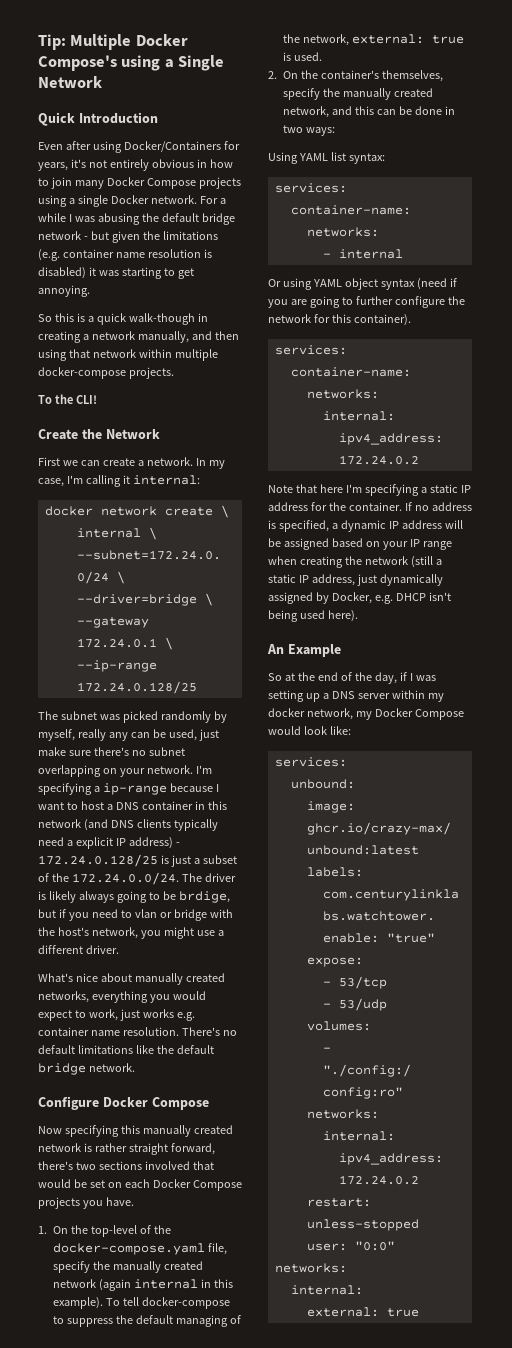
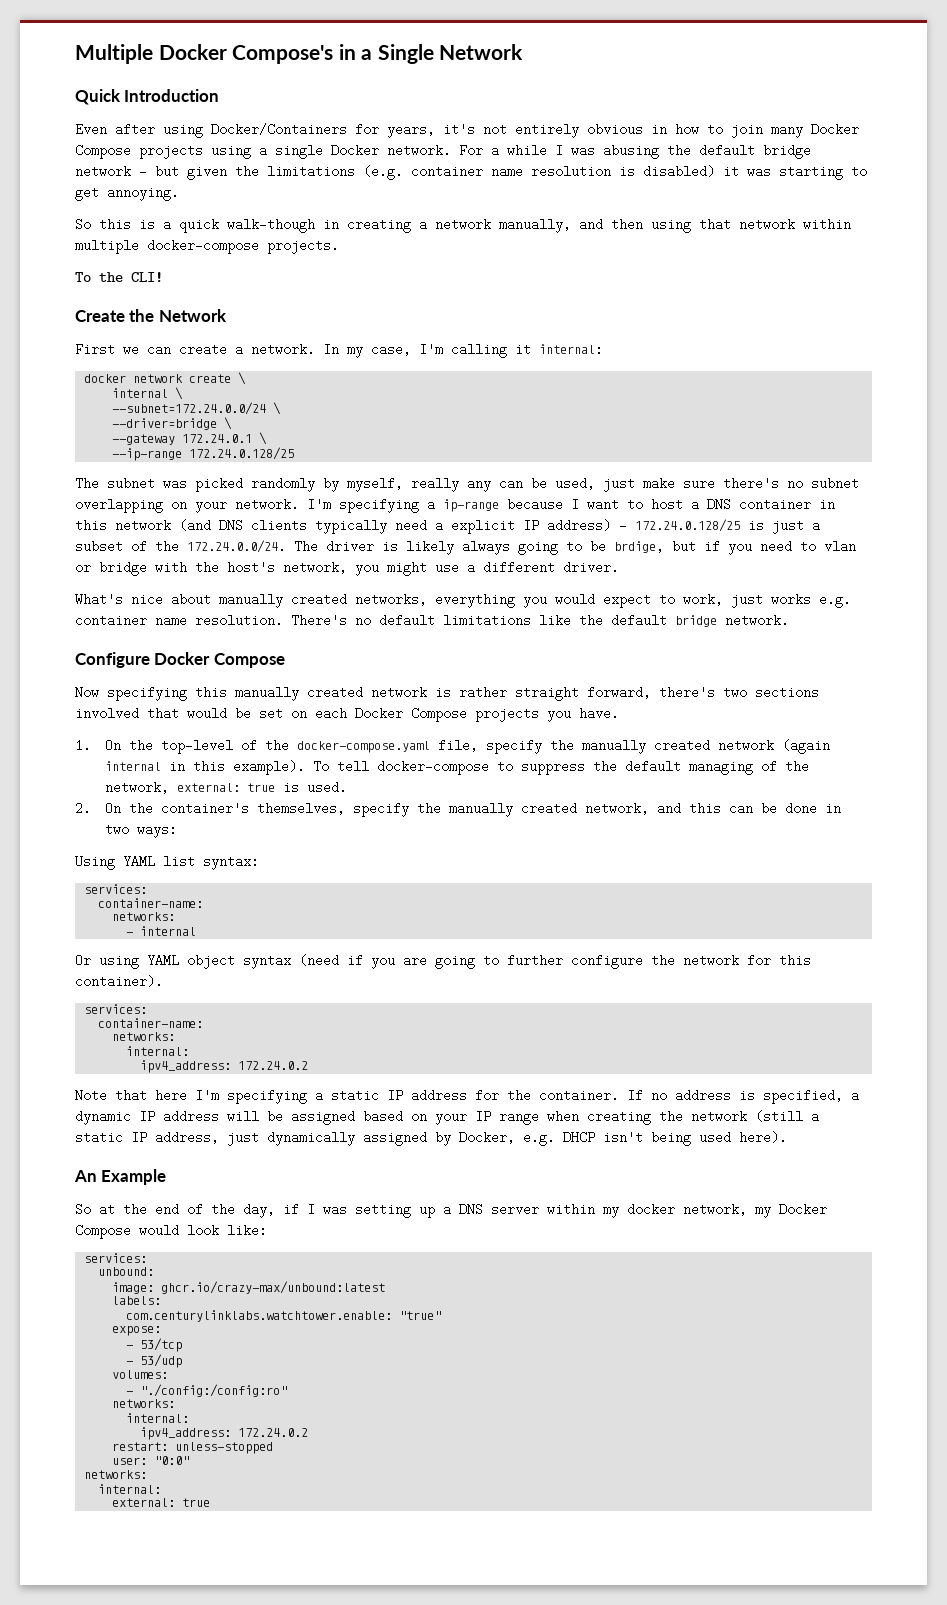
[38,34,66,50] Tip: -> (75, 54) none
[121,55,161,71] using -> [338,44,356,60] in

